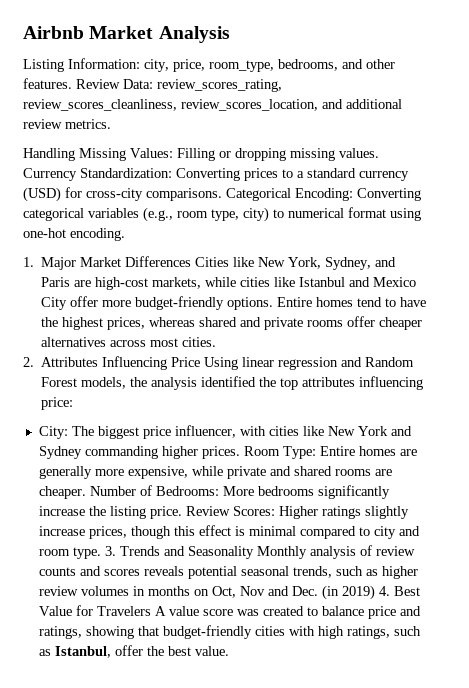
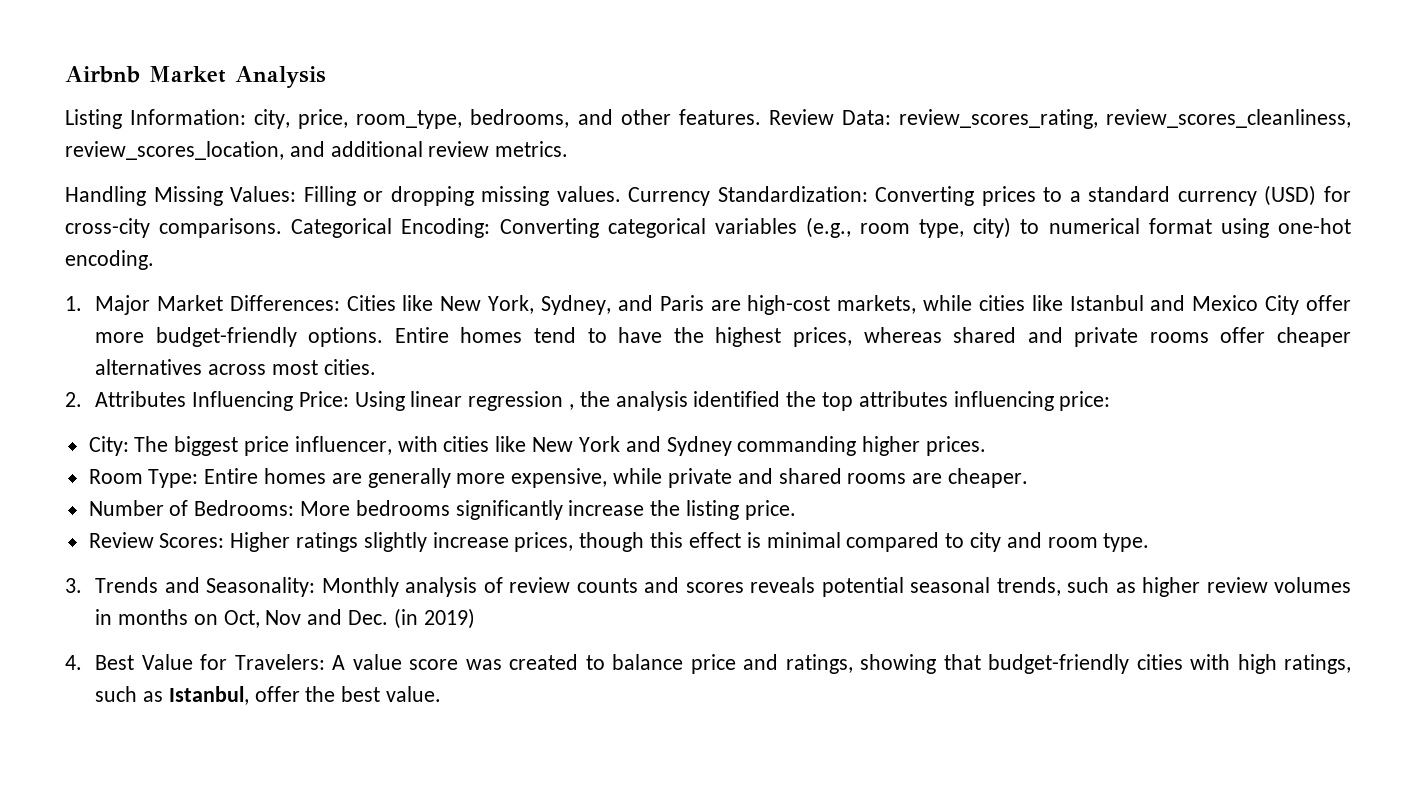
[125,256,192,267] Differences -> [229,295,340,311] Differences:
[171,357,201,367] Price -> [298,391,349,407] Price:
[341,357,415,367] [41,377,127,389] and Random Forest models, -> [568,404,574,410] ,
(240, 452) none -> (986, 446) //
(86, 492) none -> (1028, 478) //
(182, 512) none -> (796, 510) //
(101, 553) none -> (1150, 542) //
[187,546,254,559] Seasonality -> [206,577,316,597] Seasonality:
(375, 592) none -> (475, 618) //
[96,606,151,616] Travelers -> [234,654,325,670] Travelers:

